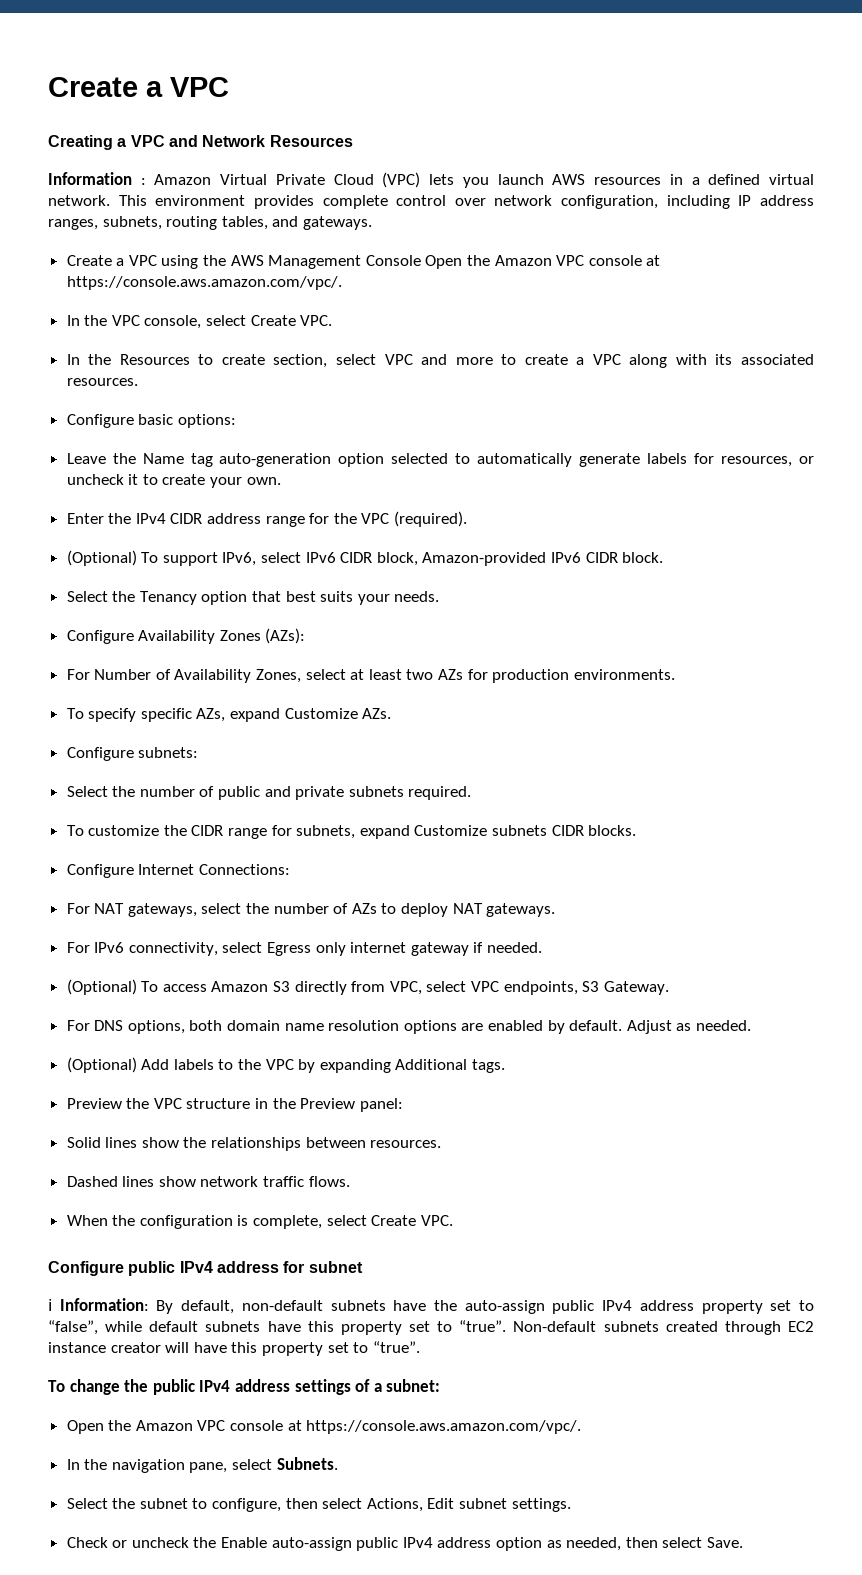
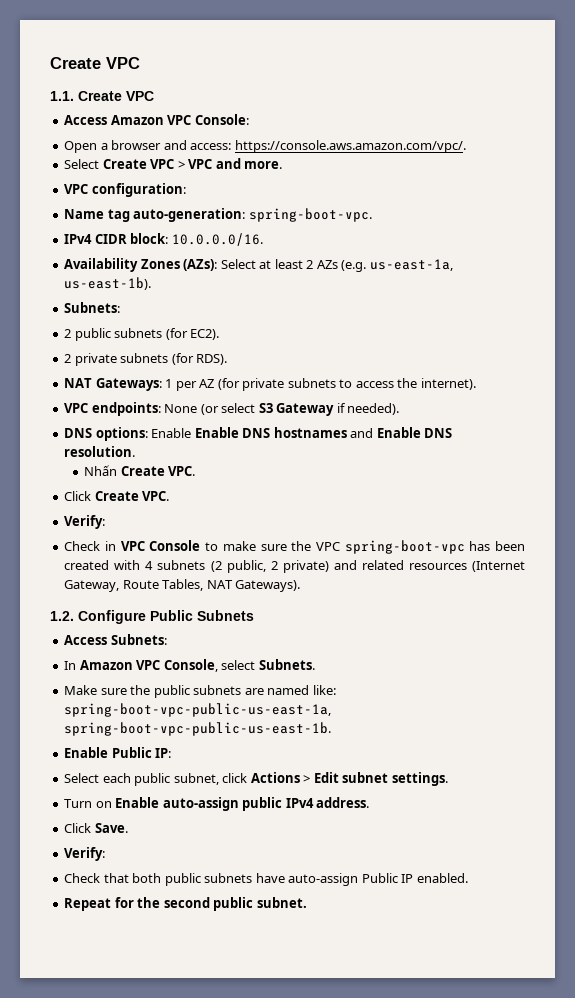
[48,77,229,97] [48,135,353,150] [48,172,815,188] [48,195,814,209] [48,216,372,230] [66,255,661,269] [66,276,342,290] [66,315,333,329] [66,354,814,368] [66,378,138,386] [66,414,236,428] [66,453,814,467] [66,474,281,488] [66,511,468,527] [66,550,664,566] [66,591,440,605] [66,628,306,644] [66,669,675,683] [66,708,392,722] [66,747,199,761] [66,786,472,800] [66,825,637,839] [66,864,290,878] [66,903,556,917] [66,942,543,956] [66,979,669,995] [66,1020,751,1034] [66,1057,506,1073] [66,1098,403,1112] [66,1137,442,1151] [66,1176,350,1187] [66,1215,453,1229] [48,1261,363,1276] [48,1298,814,1314] [48,1320,814,1335] [48,1341,420,1356] [48,1379,441,1395] [66,1420,582,1434] [66,1457,338,1473] [66,1498,571,1512] [66,1537,743,1551] Create a VPC // Creating a VPC and Network Resources // Information : Amazon Virtual Private Cloud (VPC) lets you launch AWS resources in a defined virtual network. This environment provides complete control over network configuration, including IP address ranges, subnets, routing tables, and gateways. // Create a VPC using the AWS Management Console Open the Amazon VPC console at https://console.aws.amazon.com/vpc/. // In the VPC console, select Create VPC. // In the Resources to create section, select VPC and more to create a VPC along with its associated resources. // Configure basic options: // Leave the Name tag auto-generation option selected to automatically generate labels for resources, or uncheck it to create your own. // Enter the IPv4 CIDR address range for the VPC (required). // (Optional) To support IPv6, select IPv6 CIDR block, Amazon-provided IPv6 CIDR block. // Select the Tenancy option that best suits your needs. // Configure Availability Zones (AZs): // For Number of Availability Zones, select at least two AZs for production environments. // To specify specific AZs, expand Customize AZs. // Configure subnets: // Select the number of public and private subnets required. // To customize the CIDR range for subnets, expand Customize subnets CIDR blocks. // Configure Internet Connections: // For NAT gateways, select the number of AZs to deploy NAT gateways. // For IPv6 connectivity, select Egress only internet gateway if needed. // (Optional) To access Amazon S3 directly from VPC, select VPC endpoints, S3 Gateway. // For DNS options, both domain name resolution options are enabled by default. Adjust as needed. // (Optional) Add labels to the VPC by expanding Additional tags. // Preview the VPC structure in the Preview panel: // Solid lines show the relationships between resources. // Dashed lines show network traffic flows. // When the configuration is complete, select Create VPC. // Configure public IPv4 address for subnet // ℹ Information: By default, non-default subnets have the auto-assign public IPv4 address property set to “false”, while default subnets have this property set to “true”. Non-default subnets created through EC2 instance creator will have this property set to “true”. // To change the public IPv4 address settings of a subnet: // Open the Amazon VPC console at https://console.aws.amazon.com/vpc/. // In the navigation pane, select Subnets. // Select the subnet to configure, then select Actions, Edit subnet settings. // Check or uncheck the Enable auto-assign public IPv4 address option as needed, then select Save. -> [50,57,140,69] [50,91,154,101] [64,114,249,125] [64,140,466,153] [64,158,283,169] [64,183,186,197] [64,208,372,222] [64,233,263,246] [64,258,453,272] [64,277,152,290] [64,302,121,313] [64,328,220,341] [64,353,228,366] [64,378,476,391] [64,402,400,416] [64,427,453,441] [64,446,136,457] [84,465,196,476] [64,491,170,501] [64,515,106,529] [64,540,525,554] [64,560,525,573] [64,579,301,592] [50,610,254,624] [64,634,167,645] [64,659,315,672] [64,685,336,698] [64,703,332,717] [64,722,332,736] [64,747,172,758] [64,772,448,786] [64,797,370,811] [64,823,128,833] [64,847,106,861] [64,873,468,886] [64,897,307,911] Create VPC // 1.1. Create VPC // Access Amazon VPC Console: // Open a browser and access: https://console.aws.amazon.com/vpc/. // Select Create VPC > VPC and more. // VPC configuration: // Name tag auto-generation: spring-boot-vpc. // IPv4 CIDR block: 10.0.0.0/16. // Availability Zones (AZs): Select at least 2 AZs (e.g. us-east-1a, us-east-1b). // Subnets: // 2 public subnets (for EC2). // 2 private subnets (for RDS). // NAT Gateways: 1 per AZ (for private subnets to access the internet). // VPC endpoints: None (or select S3 Gateway if needed). // DNS options: Enable Enable DNS hostnames and Enable DNS resolution. // Nhấn Create VPC. // Click Create VPC. // Verify: // Check in VPC Console to make sure the VPC spring-boot-vpc has been created with 4 subnets (2 public, 2 private) and related resources (Internet Gateway, Route Tables, NAT Gateways). // 1.2. Configure Public Subnets // Access Subnets: // In Amazon VPC Console, select Subnets. // Make sure the public subnets are named like: spring-boot-vpc-public-us-east-1a, spring-boot-vpc-public-us-east-1b. // Enable Public IP: // Select each public subnet, click Actions > Edit subnet settings. // Turn on Enable auto-assign public IPv4 address. // Click Save. // Verify: // Check that both public subnets have auto-assign Public IP enabled. // Repeat for the second public subnet.

